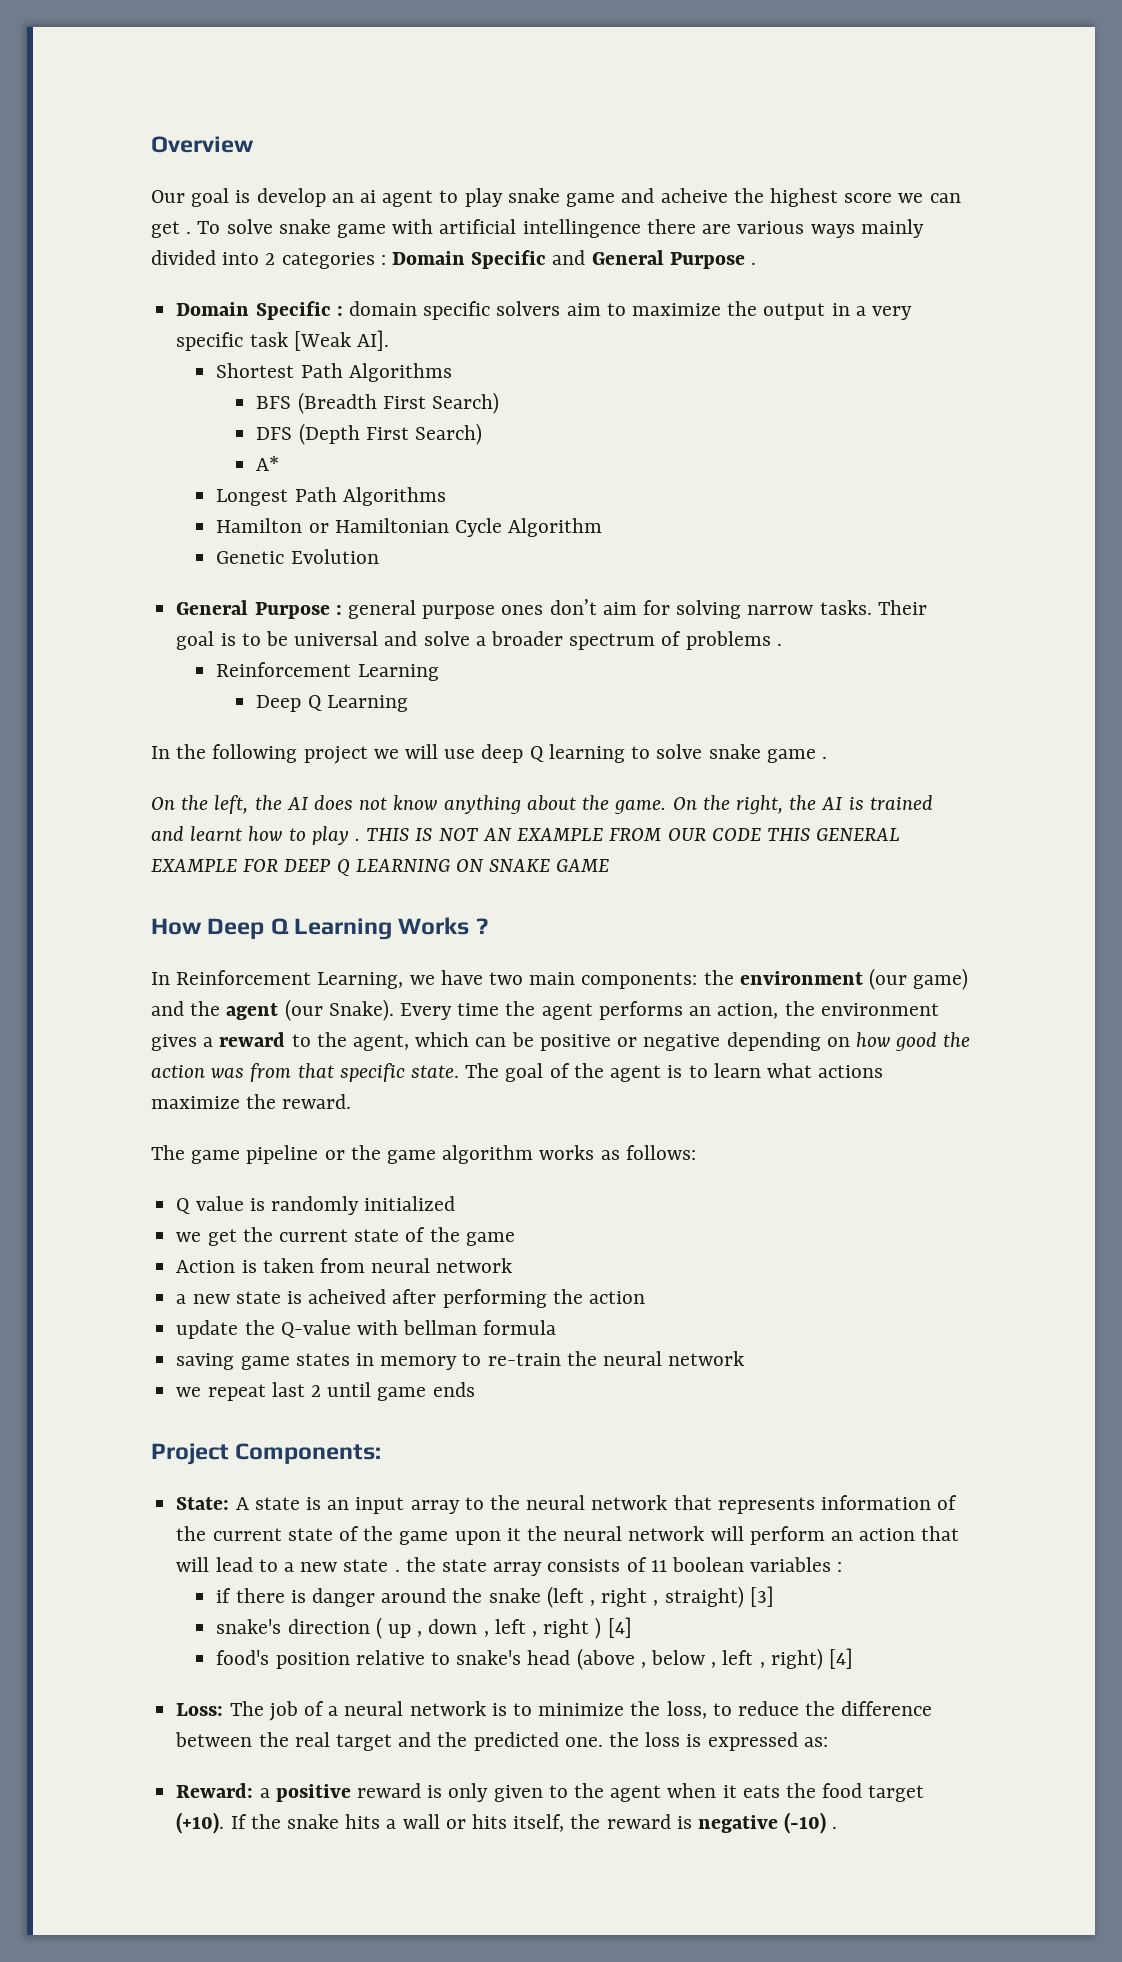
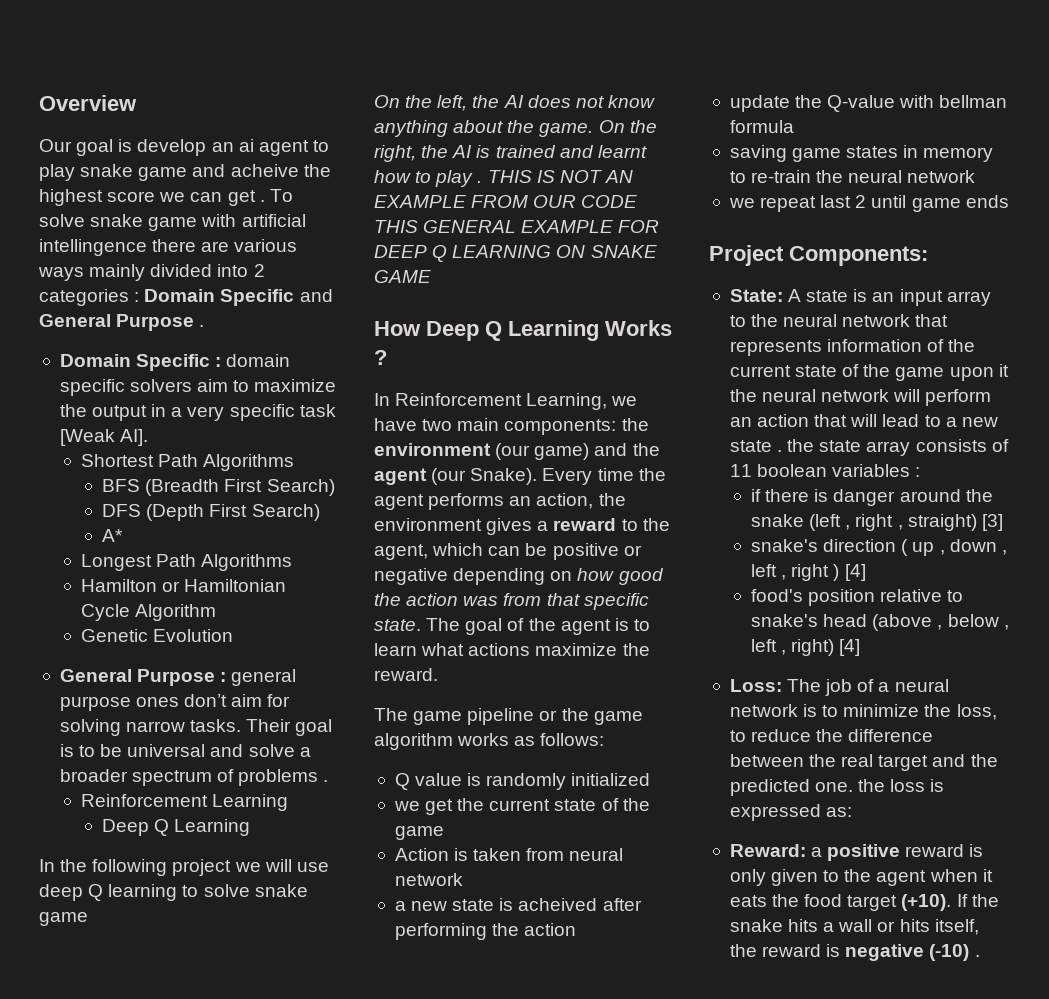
[821,756,827,759] . -> (88, 919) none

